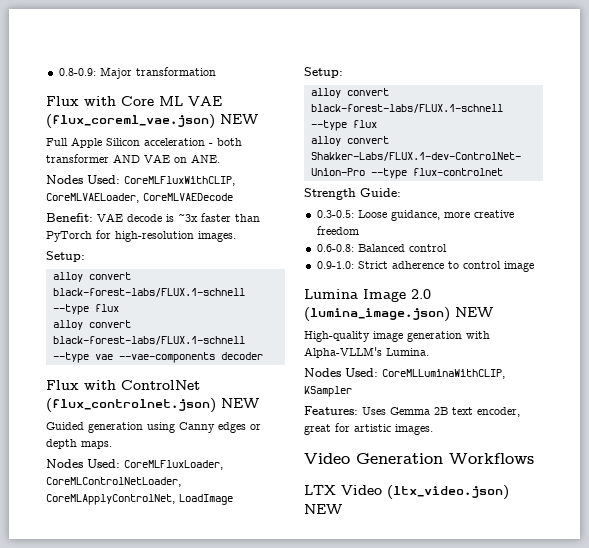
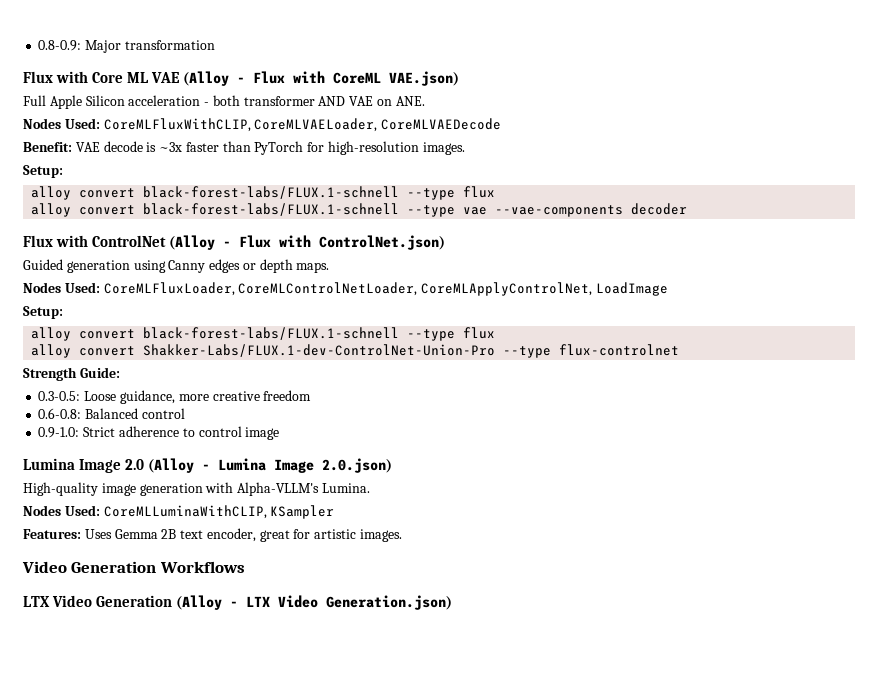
[46,114,258,129] (flux_coreml_vae.json) NEW -> [183,71,460,86] (Alloy - Flux with CoreML VAE.json)
[46,398,259,413] (flux_controlnet.json) NEW -> [169,235,446,250] (Alloy - Flux with ControlNet.json)
[304,307,493,322] (lumina_image.json) NEW -> [148,458,393,473] (Alloy - Lumina Image 2.0.json)
[387,485,509,500] [304,504,342,514] (ltx_video.json) NEW -> [96,595,453,610] Generation (Alloy - LTX Video Generation.json)

